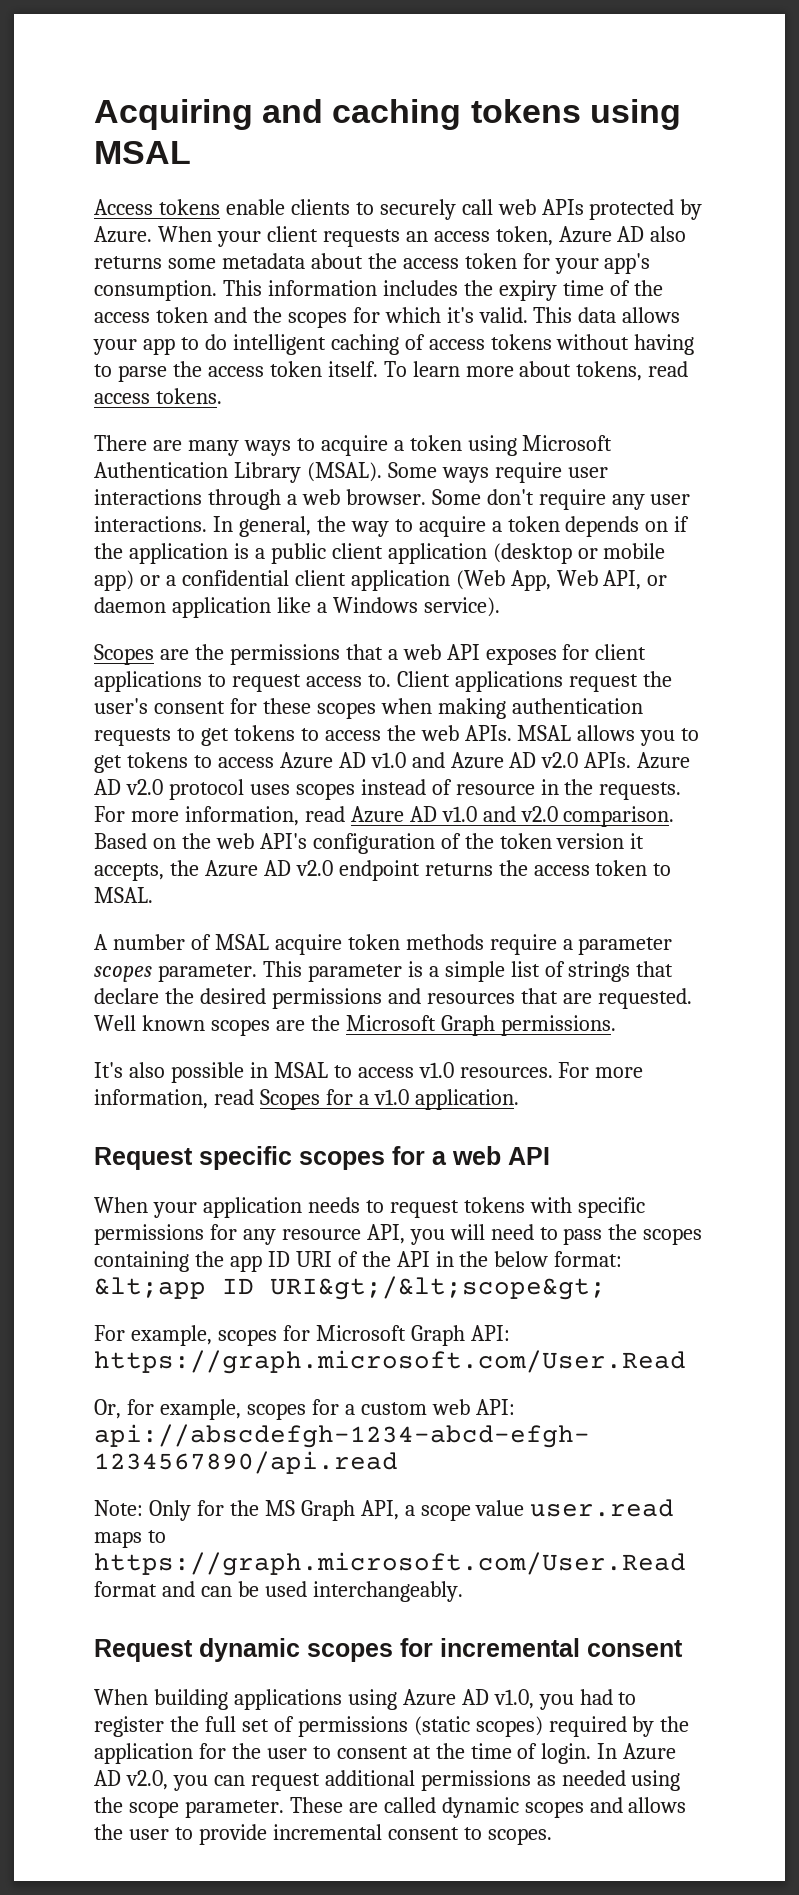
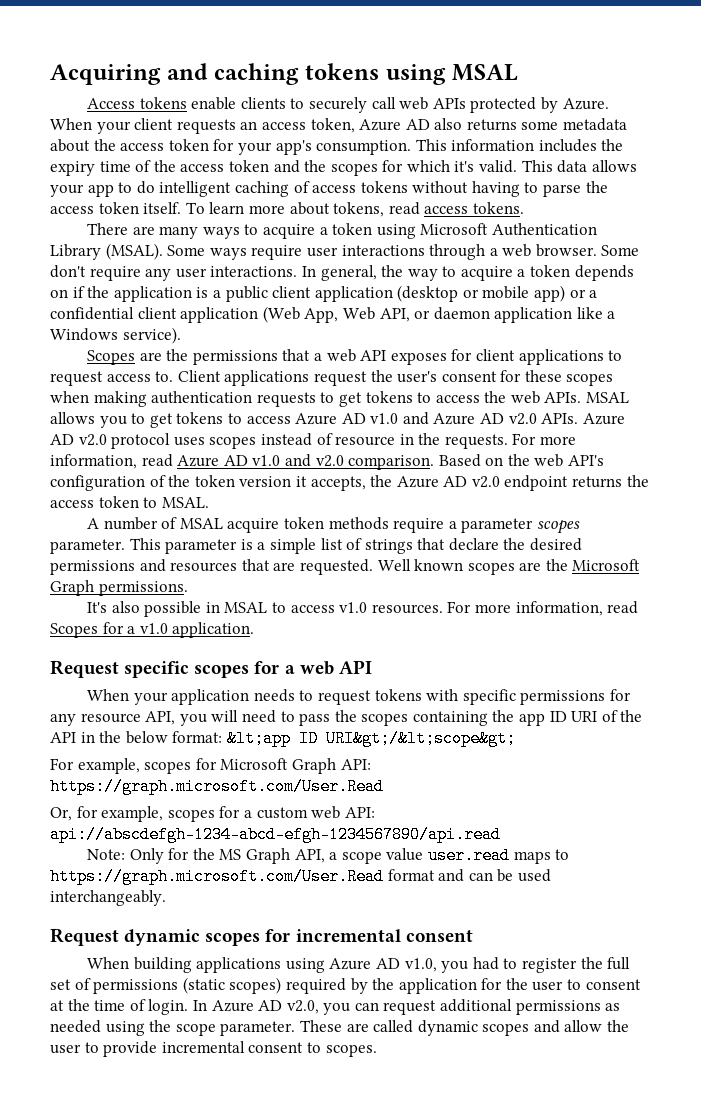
[628,1797,687,1813] allows -> [564,1020,603,1032] allow

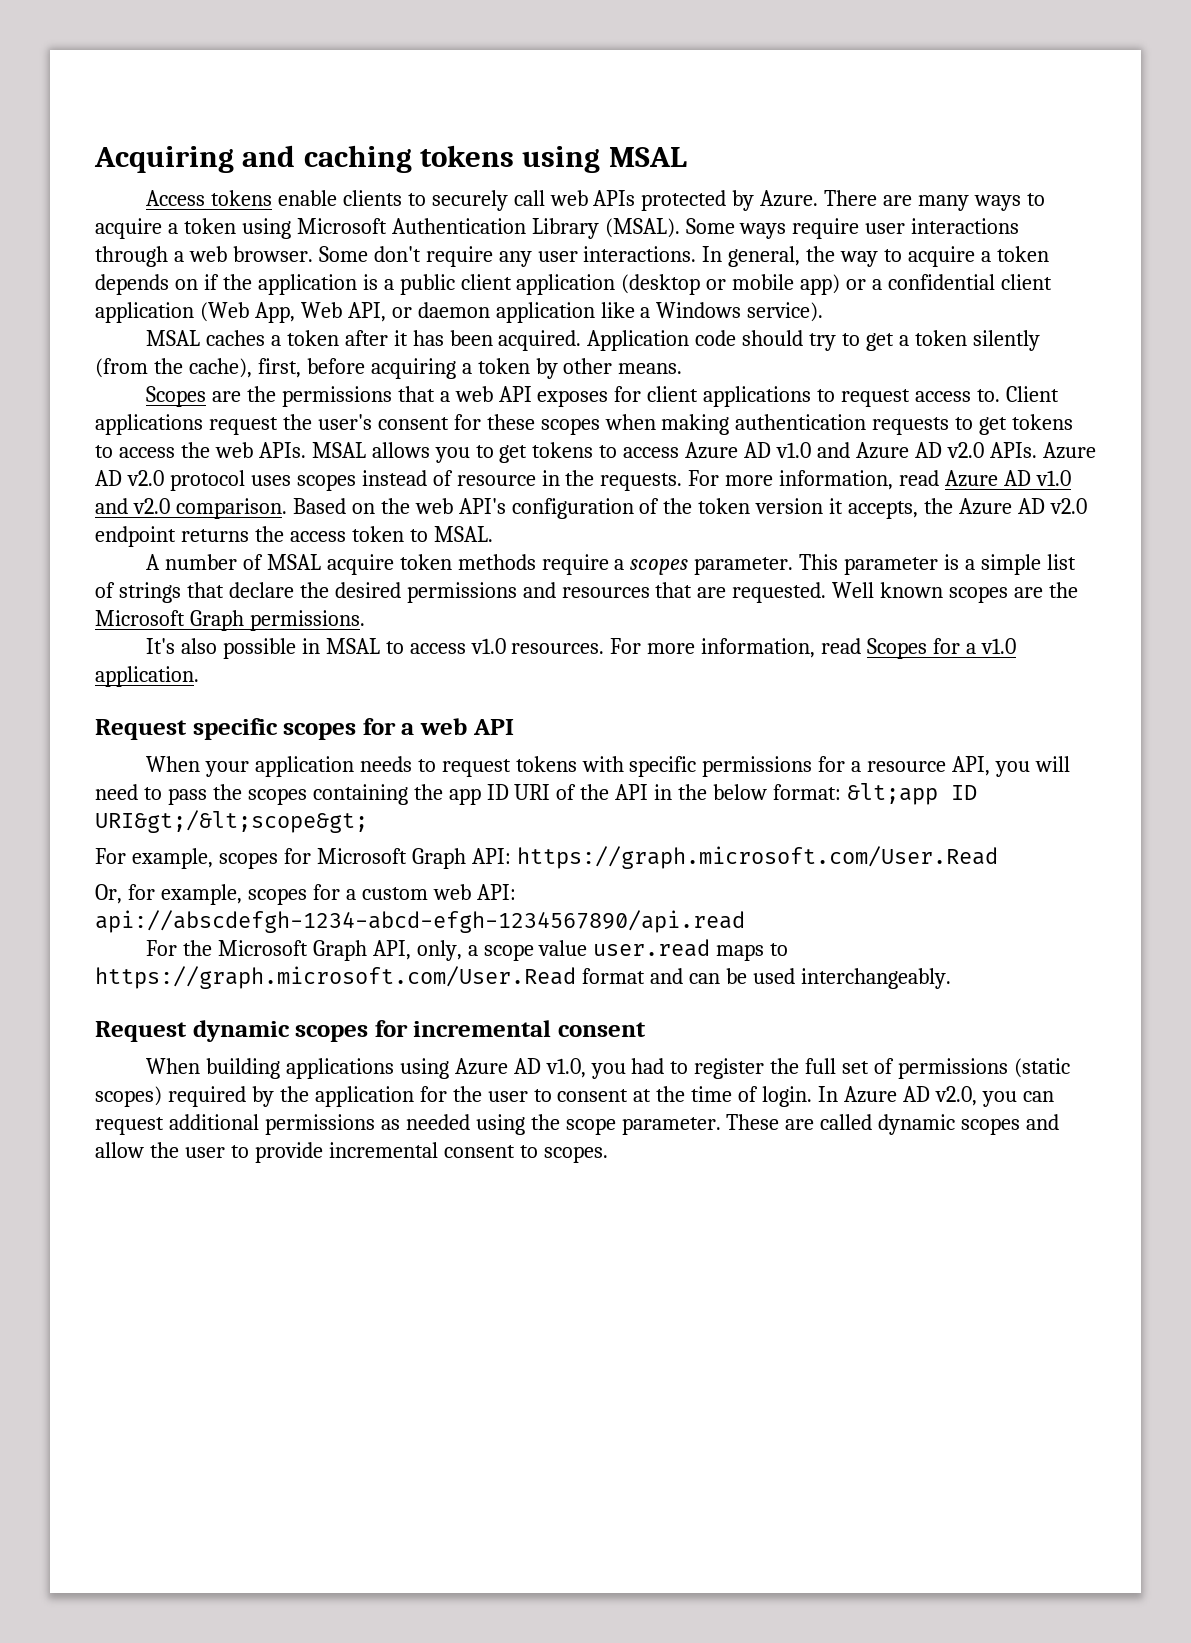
[50,118,628,134] [50,139,624,155] [50,160,637,176] [50,181,608,197] [50,202,524,217] When your client requests an access token, Azure AD also returns some metadata about the access token for your app's consumption. This information includes the expiry time of the access token and the scopes for which it's valid. This data allows your app to do intelligent caching of access tokens without having to parse the access token itself. To learn more about tokens, read access tokens. // -> (819, 198) none
(181, 335) none -> [145,330,1040,351] [95,358,683,379] // MSAL caches a token after it has been acquired. Application code should try to get a token silently (from the cache), first, before acquiring a token by other means.
[461,518,534,533] parameter -> (625, 564) none
[50,713,76,726] any -> [851,761,862,772] a
[87,848,242,864] Note: Only for the MS -> [145,940,308,956] For the Microsoft
(325, 856) none -> [416,940,462,961] only,

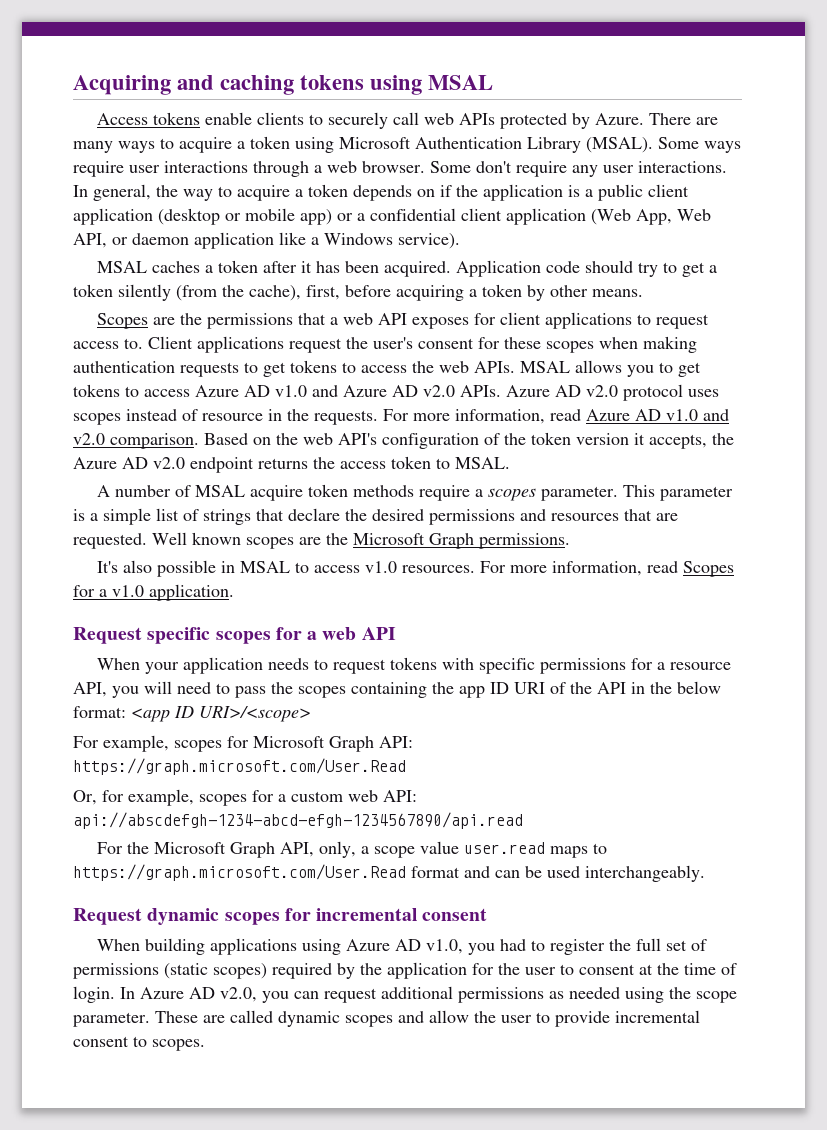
[846,783,977,805] [95,810,368,833] &lt;app ID URI&gt;/&lt;scope&gt; -> [131,706,311,722] <app ID URI>/<scope>

